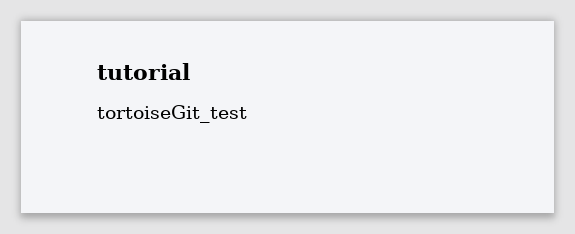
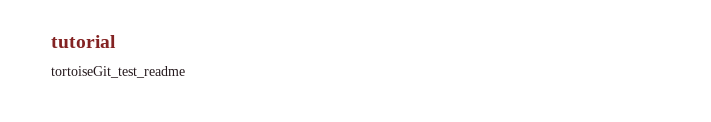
[97,105,247,123] tortoiseGit_test -> [51,66,185,78] tortoiseGit_test_readme

